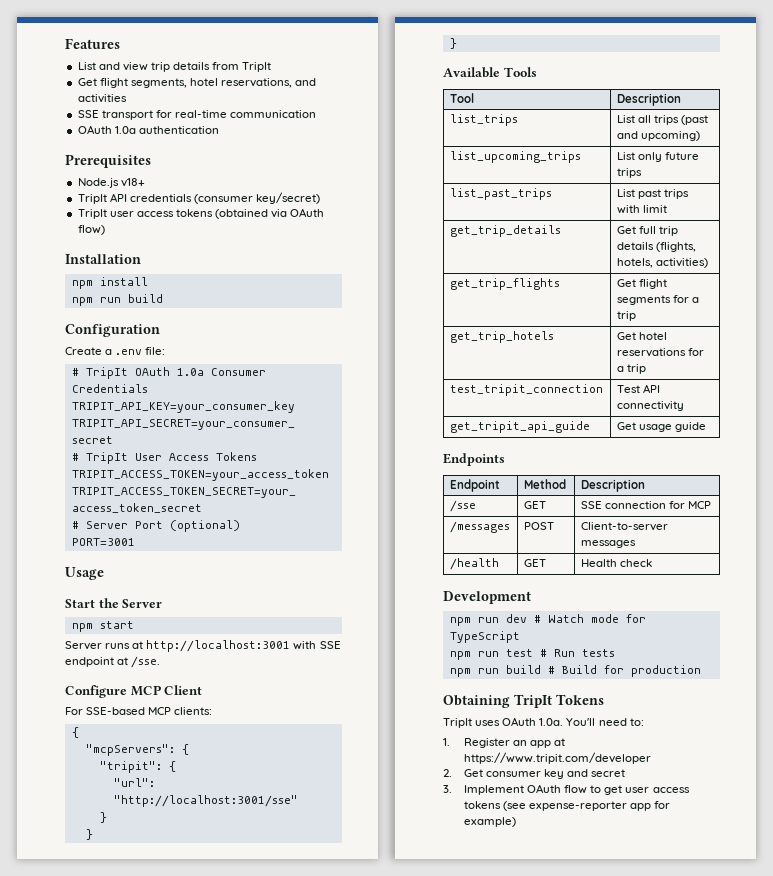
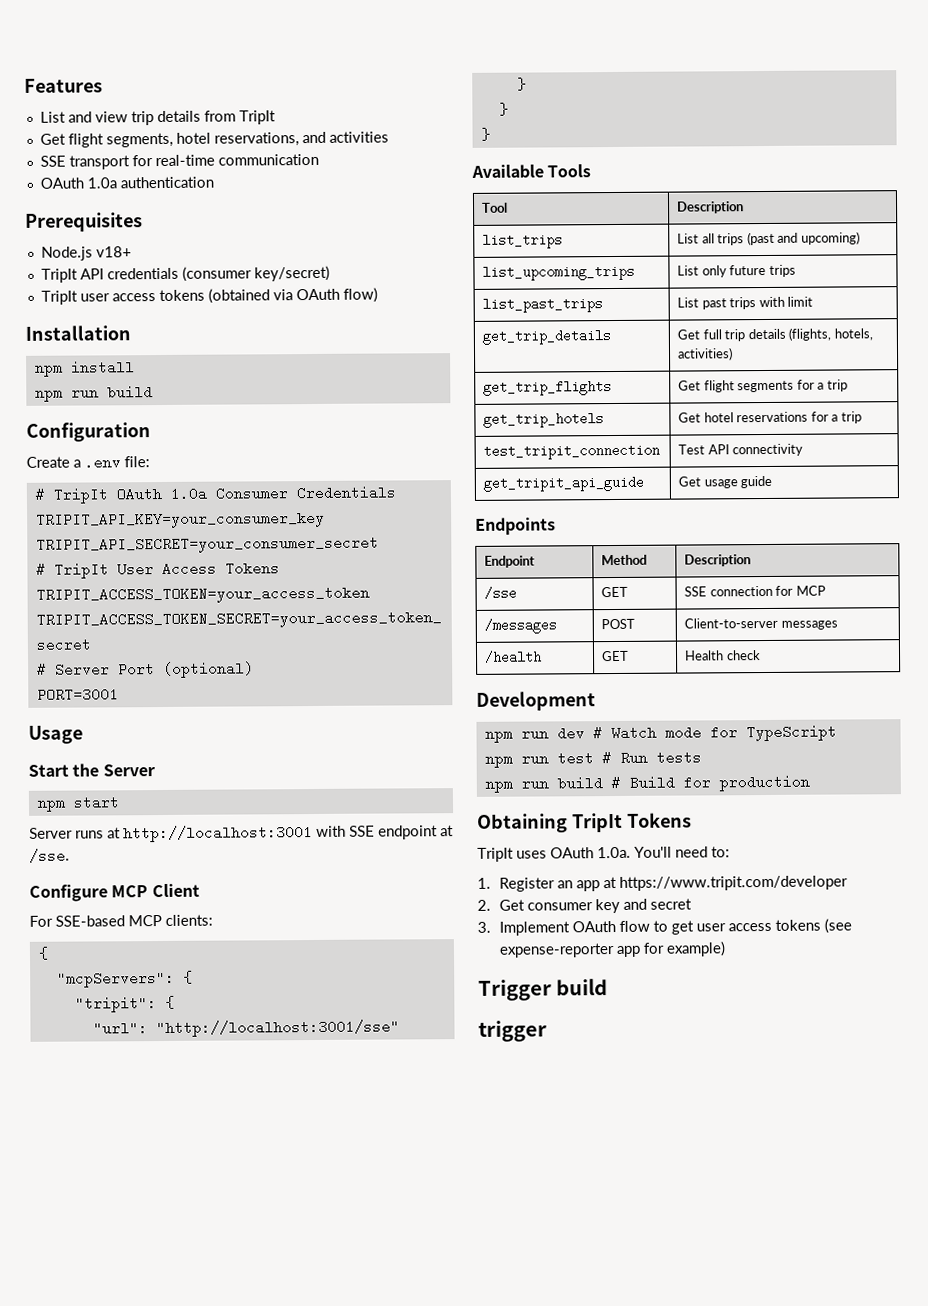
(516, 822) none -> [478,978,609,1001] [478,1020,547,1042] // Trigger build // trigger

